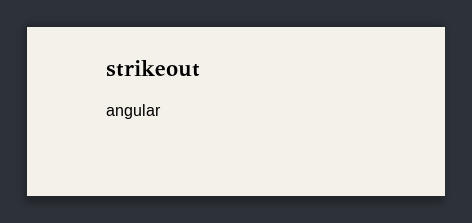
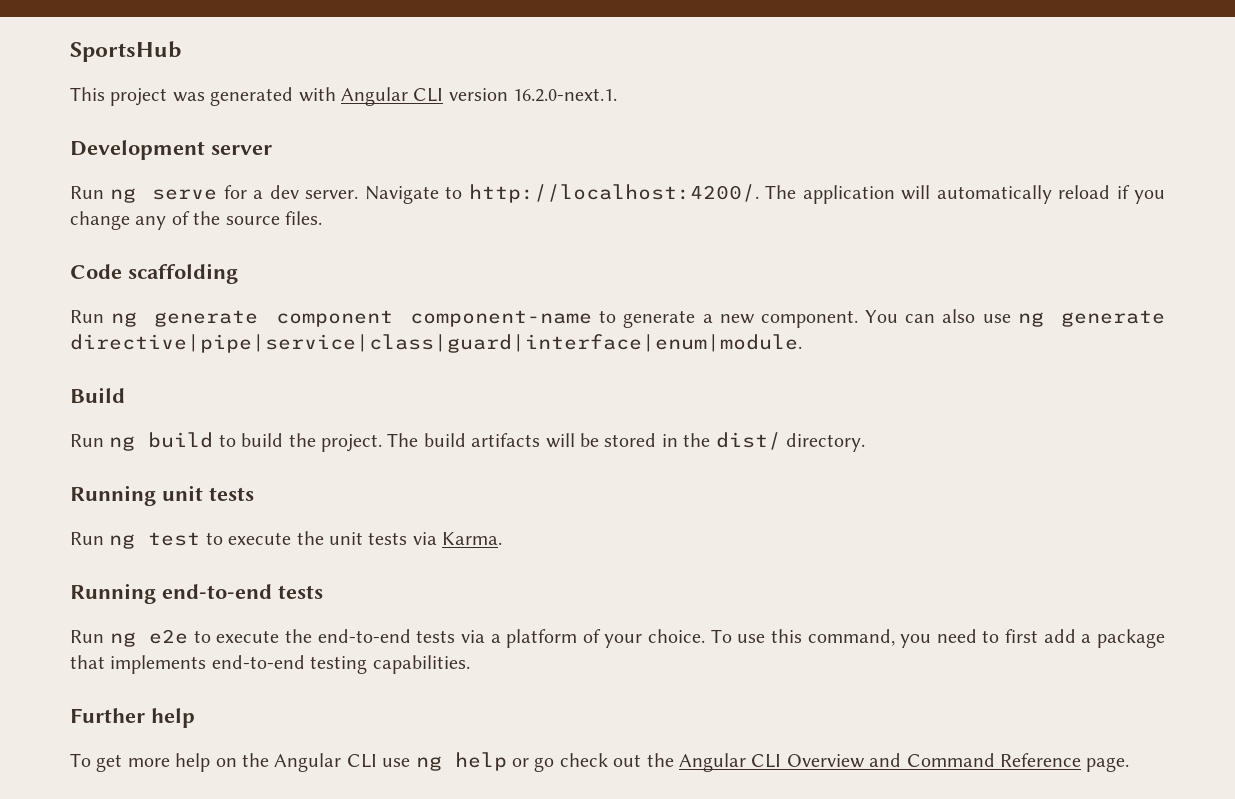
[106,60,200,77] [106,104,161,119] strikeout // angular -> [70,41,181,62] [70,87,618,106] [70,140,272,160] [70,184,1166,204] [70,211,322,230] [70,263,238,284] [70,309,1165,328] [70,334,802,353] [70,387,125,403] [70,432,865,452] [70,485,254,506] [70,531,503,549] [70,583,323,604] [70,629,1165,648] [70,655,470,674] [70,708,195,728] [70,752,1130,772] SportsHub // This project was generated with Angular CLI version 16.2.0-next.1. // Development server // Run ng serve for a dev server. Navigate to http://localhost:4200/. The application will automatically reload if you change any of the source files. // Code scaffolding // Run ng generate component component-name to generate a new component. You can also use ng generate directive|pipe|service|class|guard|interface|enum|module. // Build // Run ng build to build the project. The build artifacts will be stored in the dist/ directory. // Running unit tests // Run ng test to execute the unit tests via Karma. // Running end-to-end tests // Run ng e2e to execute the end-to-end tests via a platform of your choice. To use this command, you need to first add a package that implements end-to-end testing capabilities. // Further help // To get more help on the Angular CLI use ng help or go check out the Angular CLI Overview and Command Reference page.

